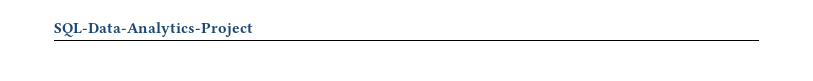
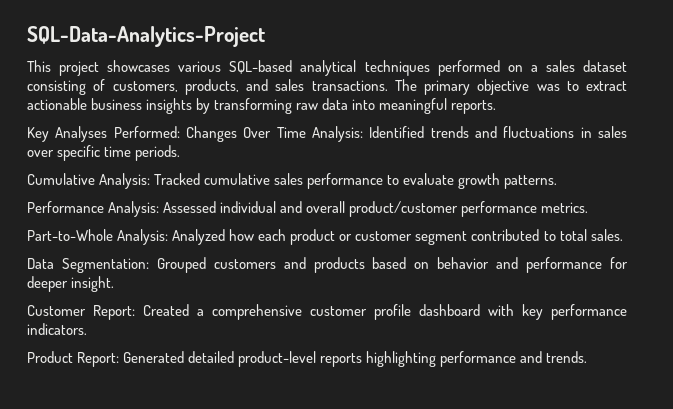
(253, 29) none -> [27,60,628,76] [27,79,627,95] [27,98,497,114] [27,126,627,142] [27,145,181,161] [27,173,558,189] [27,201,589,217] [27,229,623,245] [27,257,629,273] [27,276,115,292] [27,304,627,320] [27,323,87,335] [27,351,588,367] // This project showcases various SQL-based analytical techniques performed on a sales dataset consisting of customers, products, and sales transactions. The primary objective was to extract actionable business insights by transforming raw data into meaningful reports. // Key Analyses Performed: Changes Over Time Analysis: Identified trends and fluctuations in sales over specific time periods. // Cumulative Analysis: Tracked cumulative sales performance to evaluate growth patterns. // Performance Analysis: Assessed individual and overall product/customer performance metrics. // Part-to-Whole Analysis: Analyzed how each product or customer segment contributed to total sales. // Data Segmentation: Grouped customers and products based on behavior and performance for deeper insight. // Customer Report: Created a comprehensive customer profile dashboard with key performance indicators. // Product Report: Generated detailed product-level reports highlighting performance and trends.

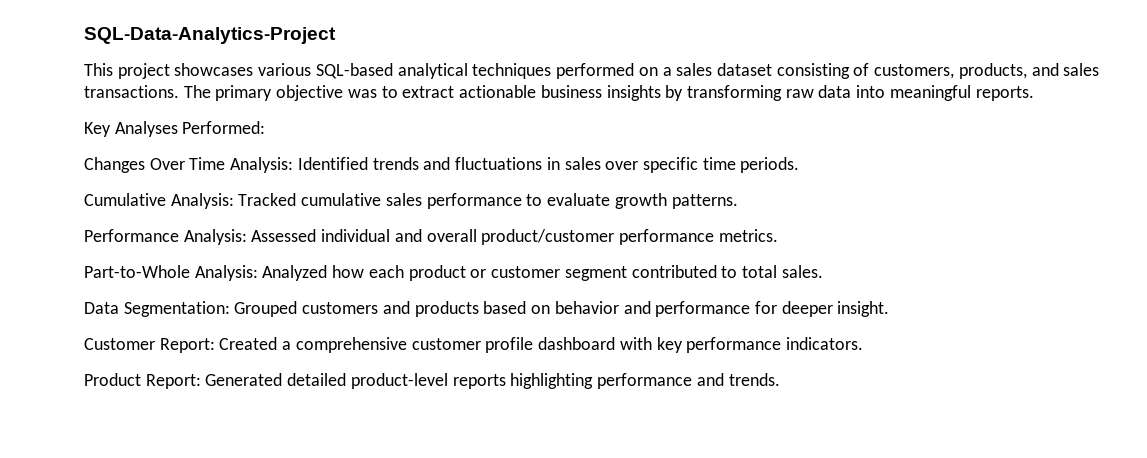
(180, 132) none -> (266, 127) //

